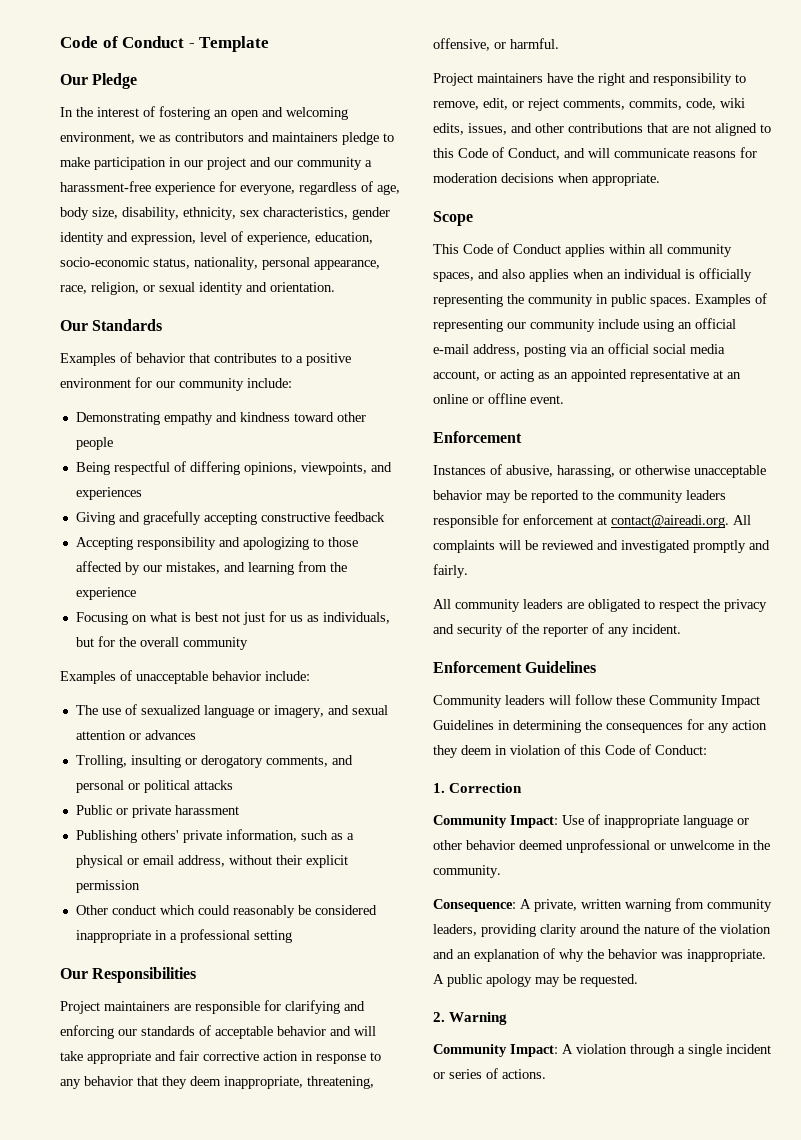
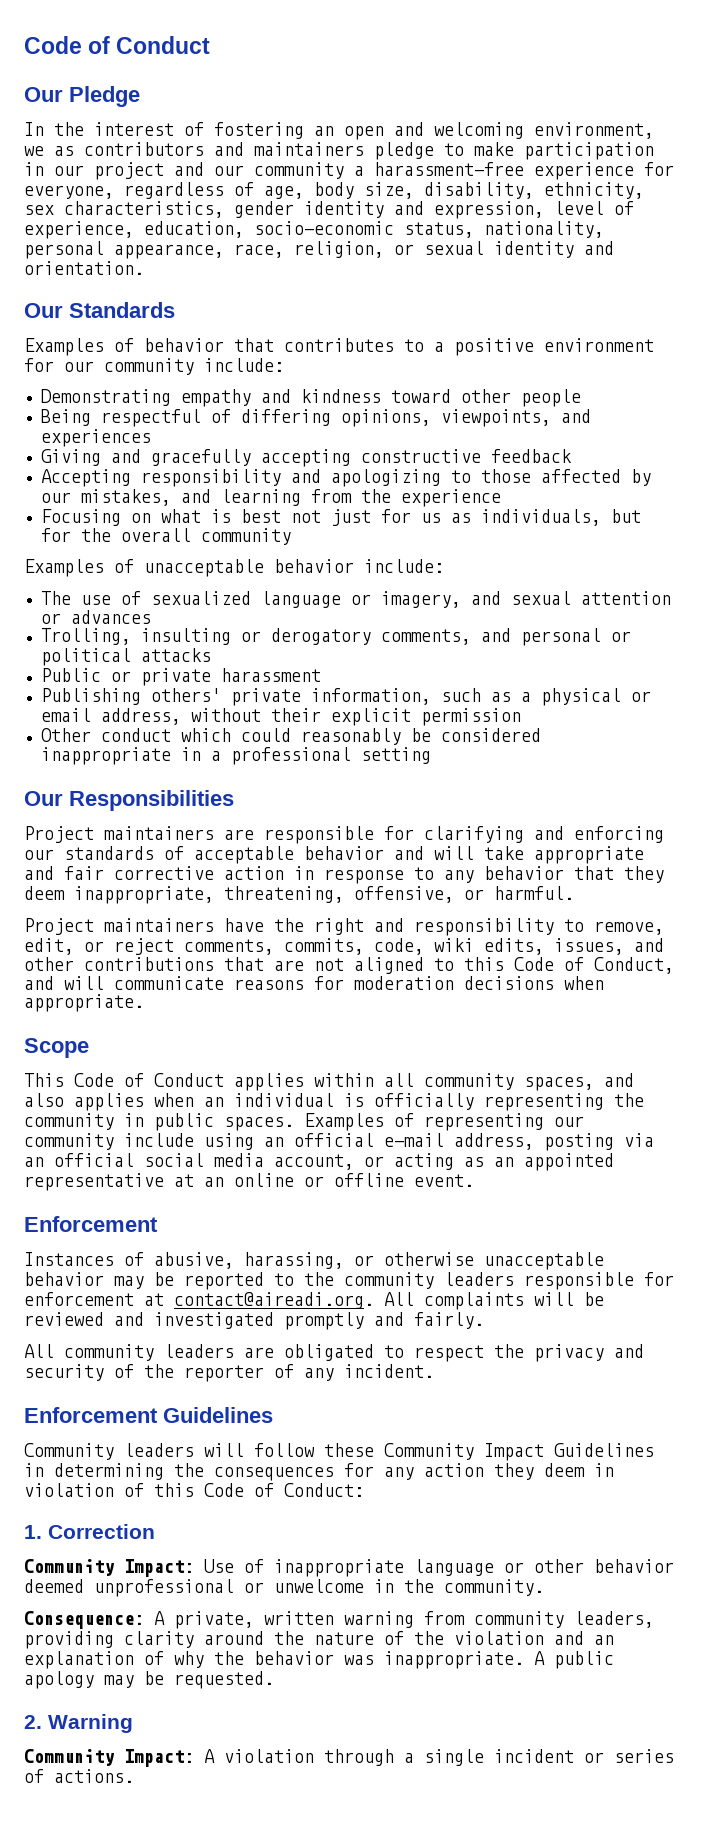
[60,36,270,52] Code of Conduct - Template -> [24,36,211,54] Code of Conduct

